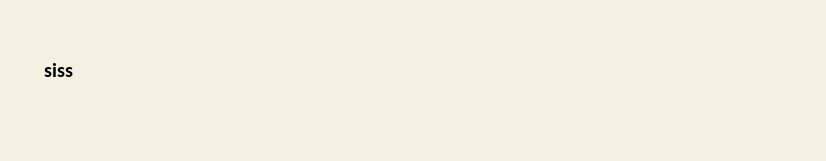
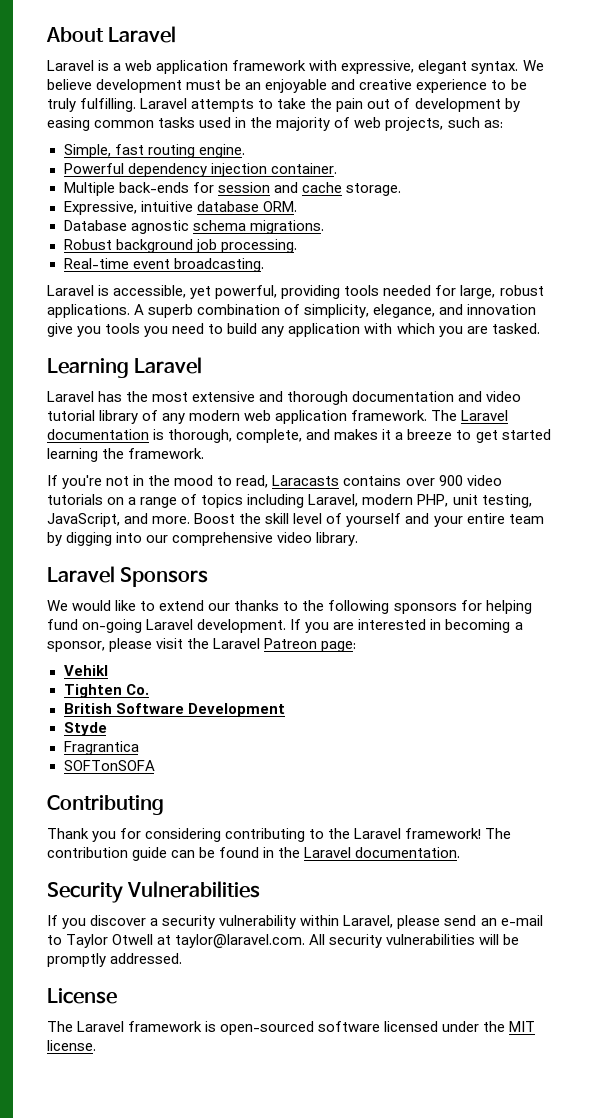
[44,63,73,77] siss -> [46,26,177,43] [47,60,544,74] [47,79,527,93] [47,98,520,112] [47,117,503,131] [63,144,245,158] [63,163,337,177] [63,182,401,196] [63,201,297,215] [63,220,324,234] [63,239,297,253] [63,258,264,272] [47,285,544,299] [47,304,537,318] [47,323,540,337] [47,357,203,378] [47,391,522,405] [47,410,509,424] [47,429,551,443] [47,448,205,462] [47,475,502,489] [47,494,532,508] [47,513,544,527] [47,532,359,546] [47,566,209,587] [47,600,532,614] [47,619,523,633] [47,638,357,652] [63,665,108,676] [63,684,149,698] [63,703,285,717] [63,722,107,736] [63,741,139,755] [63,760,155,771] [47,795,164,815] [47,828,512,842] [47,847,461,861] [47,881,261,903] [47,915,543,929] [47,934,520,948] [47,953,183,967] [47,988,117,1004] [47,1021,536,1035] [47,1040,96,1051] About Laravel // Laravel is a web application framework with expressive, elegant syntax. We believe development must be an enjoyable and creative experience to be truly fulfilling. Laravel attempts to take the pain out of development by easing common tasks used in the majority of web projects, such as: // Simple, fast routing engine. // Powerful dependency injection container. // Multiple back-ends for session and cache storage. // Expressive, intuitive database ORM. // Database agnostic schema migrations. // Robust background job processing. // Real-time event broadcasting. // Laravel is accessible, yet powerful, providing tools needed for large, robust applications. A superb combination of simplicity, elegance, and innovation give you tools you need to build any application with which you are tasked. // Learning Laravel // Laravel has the most extensive and thorough documentation and video tutorial library of any modern web application framework. The Laravel documentation is thorough, complete, and makes it a breeze to get started learning the framework. // If you're not in the mood to read, Laracasts contains over 900 video tutorials on a range of topics including Laravel, modern PHP, unit testing, JavaScript, and more. Boost the skill level of yourself and your entire team by digging into our comprehensive video library. // Laravel Sponsors // We would like to extend our thanks to the following sponsors for helping fund on-going Laravel development. If you are interested in becoming a sponsor, please visit the Laravel Patreon page: // Vehikl // Tighten Co. // British Software Development // Styde // Fragrantica // SOFTonSOFA // Contributing // Thank you for considering contributing to the Laravel framework! The contribution guide can be found in the Laravel documentation. // Security Vulnerabilities // If you discover a security vulnerability within Laravel, please send an e-mail to Taylor Otwell at taylor@laravel.com. All security vulnerabilities will be promptly addressed. // License // The Laravel framework is open-sourced software licensed under the MIT license.

